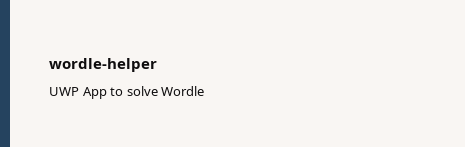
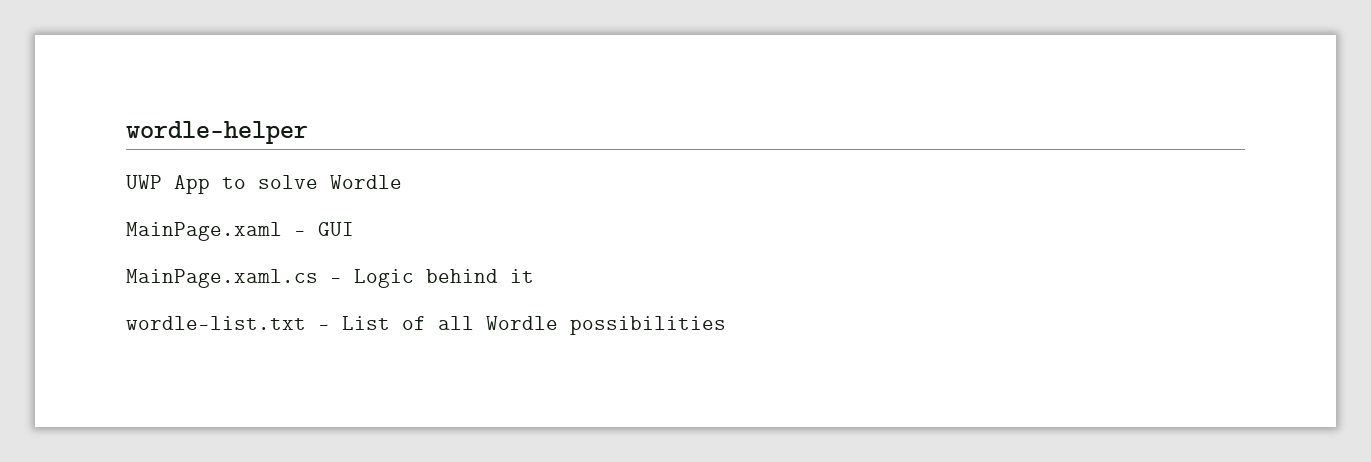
(205, 91) none -> [126,222,354,241] [126,269,534,288] [126,316,726,335] // MainPage.xaml - GUI // MainPage.xaml.cs - Logic behind it // wordle-list.txt - List of all Wordle possibilities

